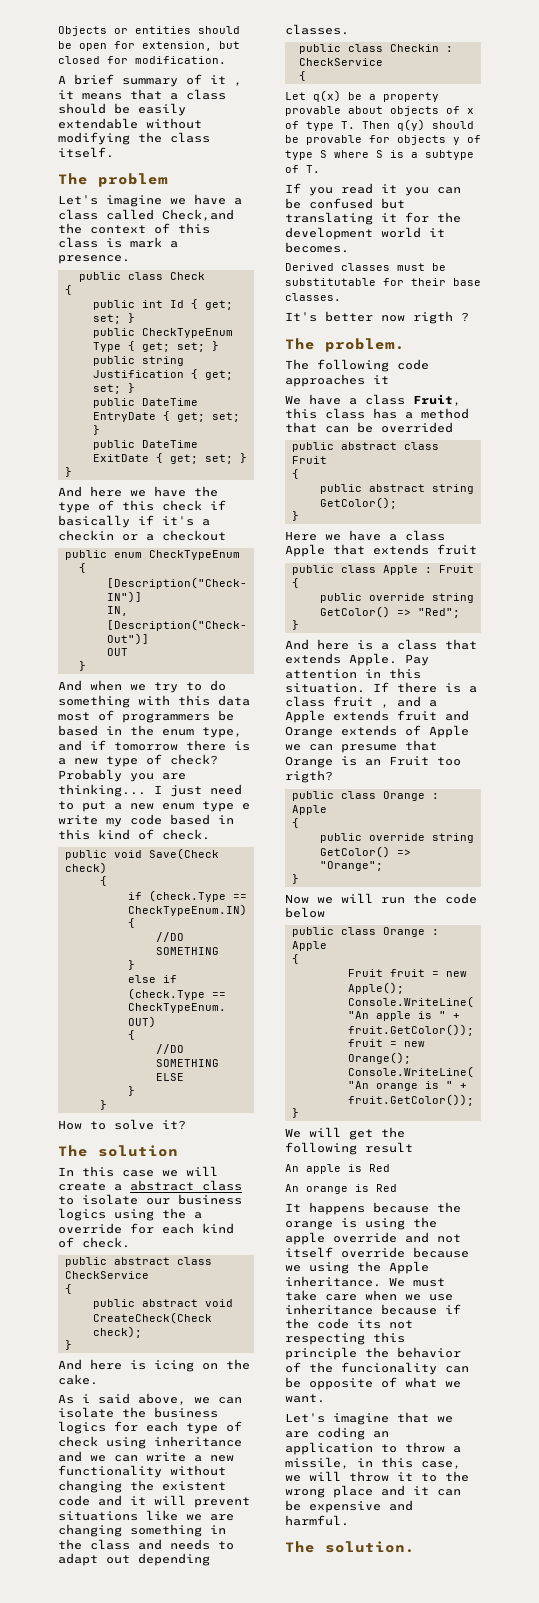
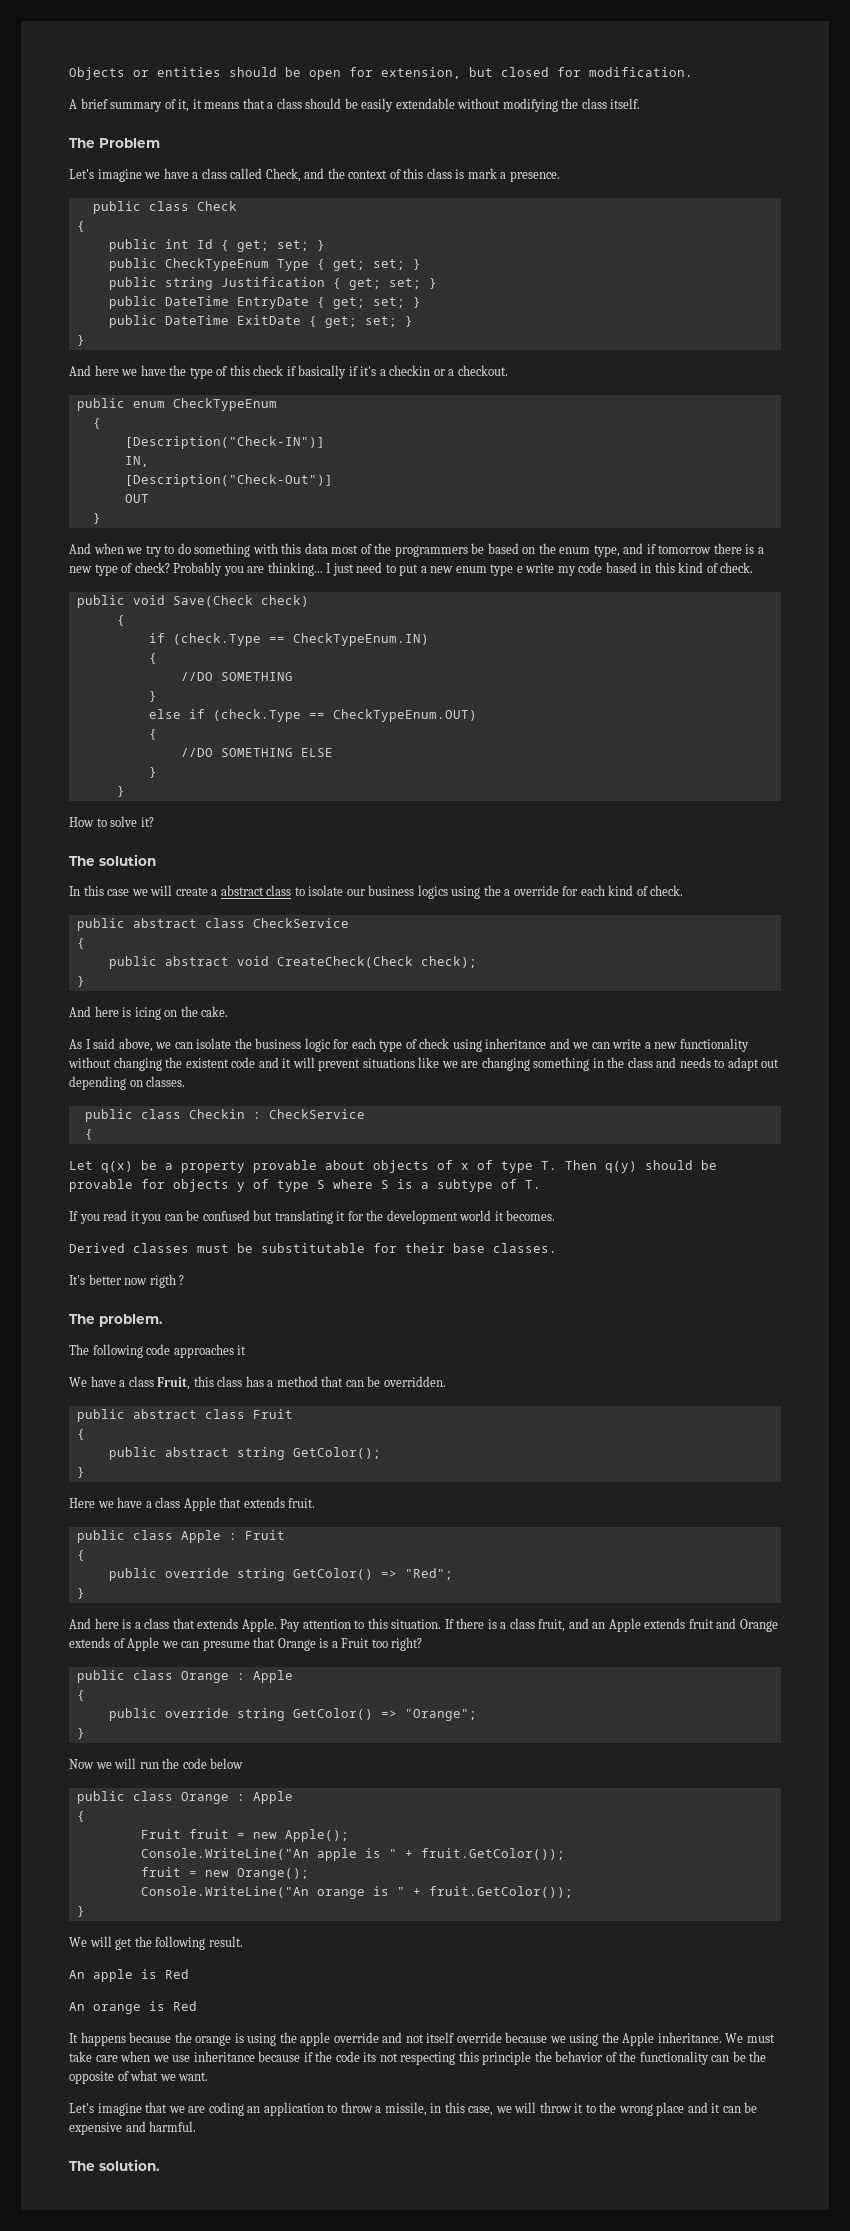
[210,75,242,86] it , -> [178,99,190,112] it,
[98,173,168,187] problem -> [99,138,160,148] Problem
[162,209,234,221] Check,and -> [265,168,325,182] Check, and
[162,530,226,541] checkout -> [457,365,508,376] checkout.
(114, 715) none -> [374,543,392,554] the
[106,726,122,735] in -> [522,547,536,554] on
[82,1394,90,1403] i -> [85,1039,91,1049] I
[58,1421,106,1434] logics -> [304,1038,331,1052] logic
(210, 1559) none -> [129,1080,143,1087] on
[381,422,453,433] overrided -> [383,1376,446,1387] overridden.
[437,544,477,555] fruit -> [288,1498,316,1508] fruit.
[365,669,381,678] in -> [354,1620,365,1629] to
[333,696,437,708] fruit , and a -> [538,1618,606,1632] fruit, and an
[365,759,381,766] an -> [331,1641,338,1648] a
[285,770,333,783] rigth? -> [391,1637,423,1651] right?
[365,1142,413,1153] result -> [208,1936,243,1947] result.
[341,1362,469,1375] [285,1377,301,1388] funcionality can be -> [639,2051,767,2065] functionality can be the

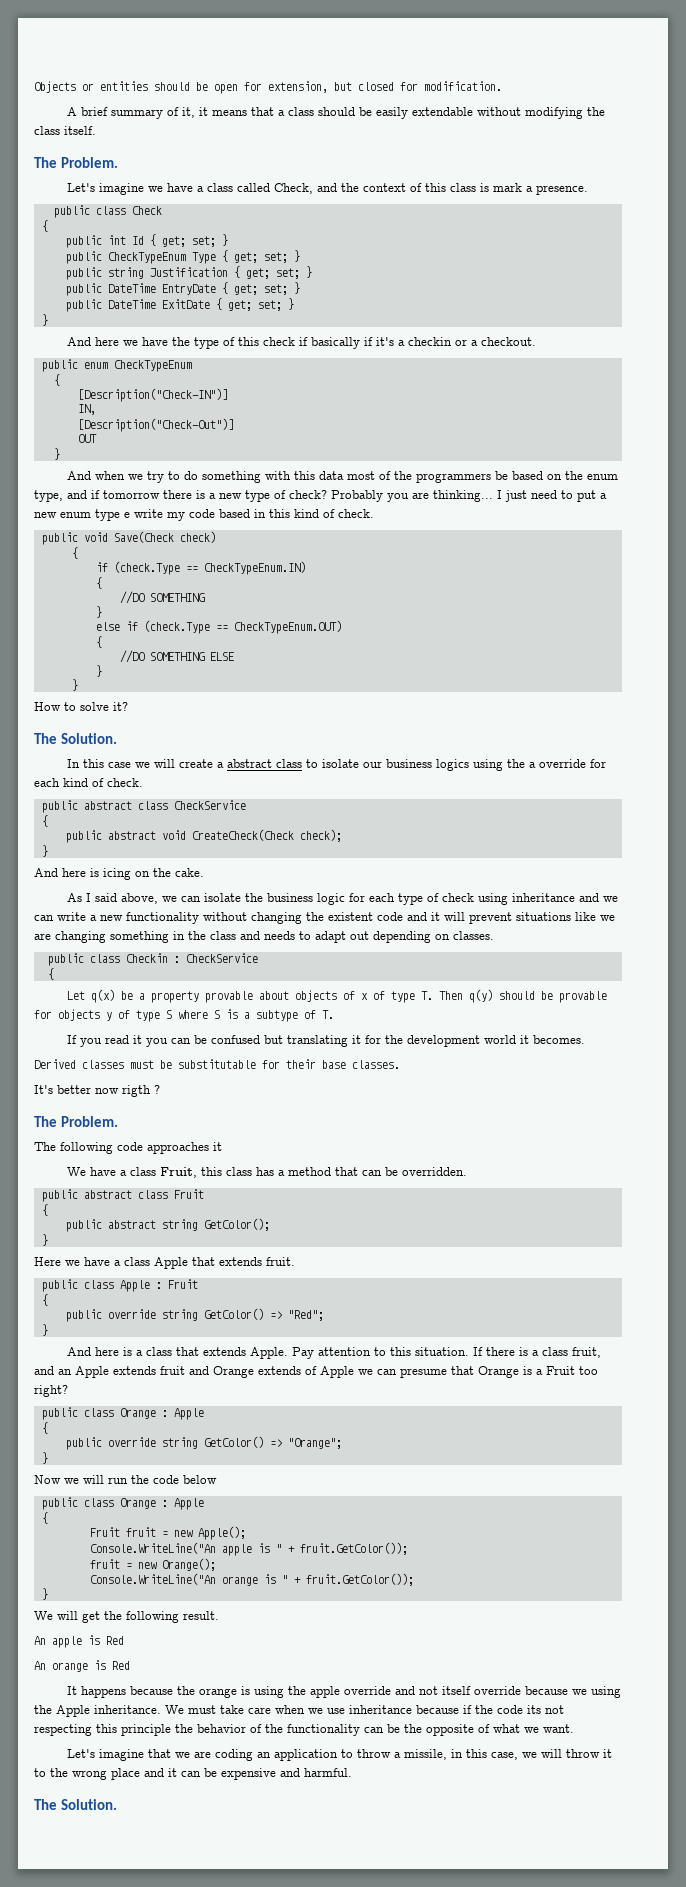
[99,138,160,148] Problem -> [60,157,118,168] Problem.
[99,854,156,866] solution -> [60,733,117,744] Solution.
[99,1314,163,1327] problem. -> [60,1116,118,1127] Problem.
[99,2159,160,2171] solution. -> [60,1799,117,1810] Solution.

